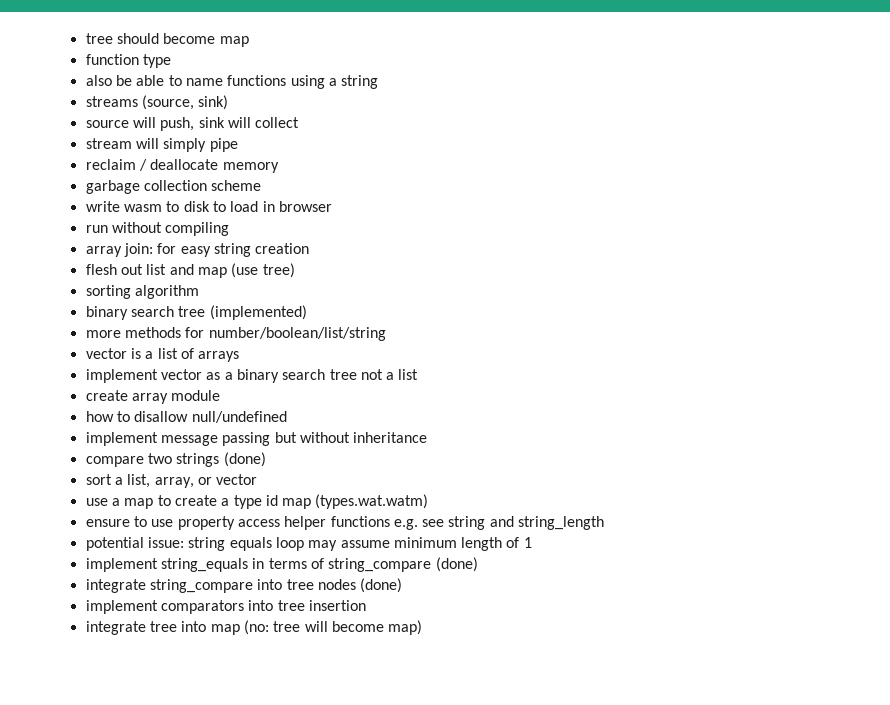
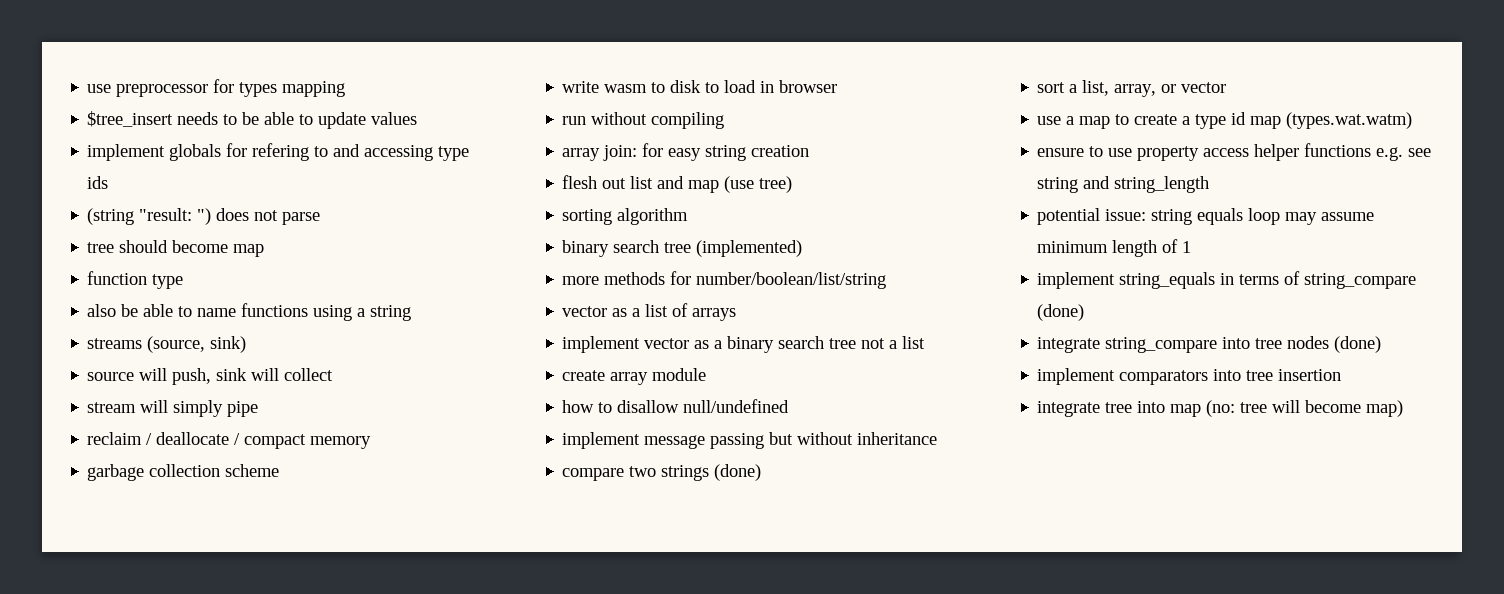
(85, 38) none -> [87,79,346,97] [87,111,418,129] [87,143,470,161] [87,176,109,189] [87,208,321,225] use preprocessor for types mapping // $tree_insert needs to be able to update values // implement globals for refering to and accessing type ids // (string "result: ") does not parse //
(219, 164) none -> [234,433,307,449] / compact
[130,348,141,359] is -> [612,308,628,317] as

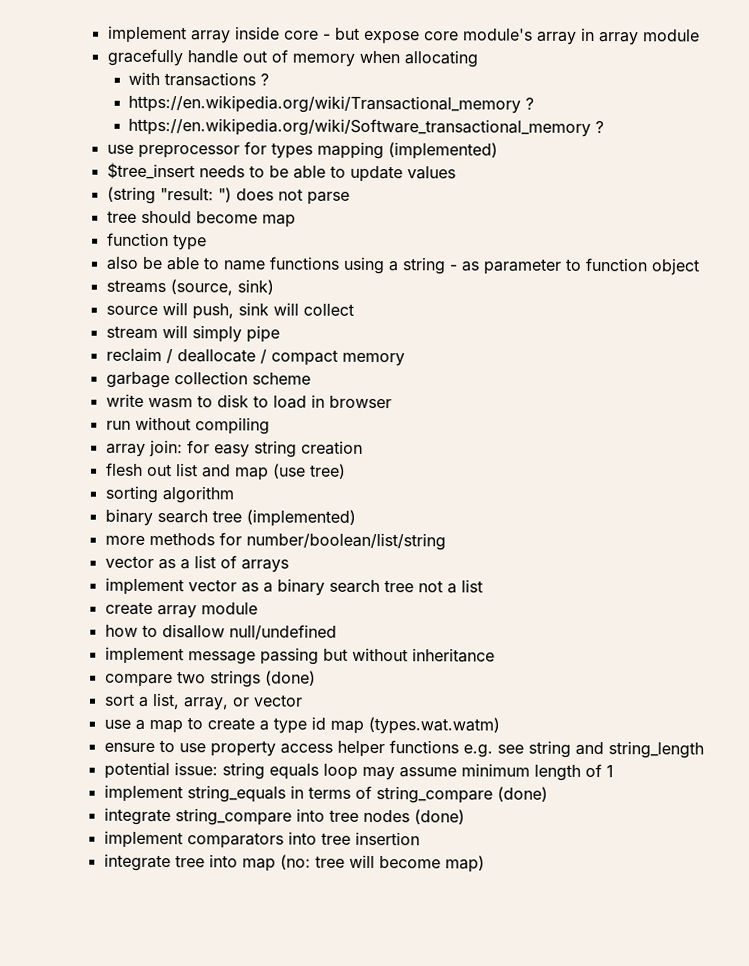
(87, 88) none -> [106,25,700,46] [106,48,478,68] [128,71,270,87] [128,94,535,114] [128,117,605,137] implement array inside core - but expose core module's array in array module // gracefully handle out of memory when allocating // with transactions ? // https://en.wikipedia.org/wiki/Transactional_memory ? // https://en.wikipedia.org/wiki/Software_transactional_memory ? //
(346, 89) none -> [387,142,498,160] (implemented)
[87,143,470,161] [87,176,109,189] // implement globals for refering to and accessing type ids -> (456, 173) none
(412, 313) none -> [448,257,700,276] - as parameter to function object

